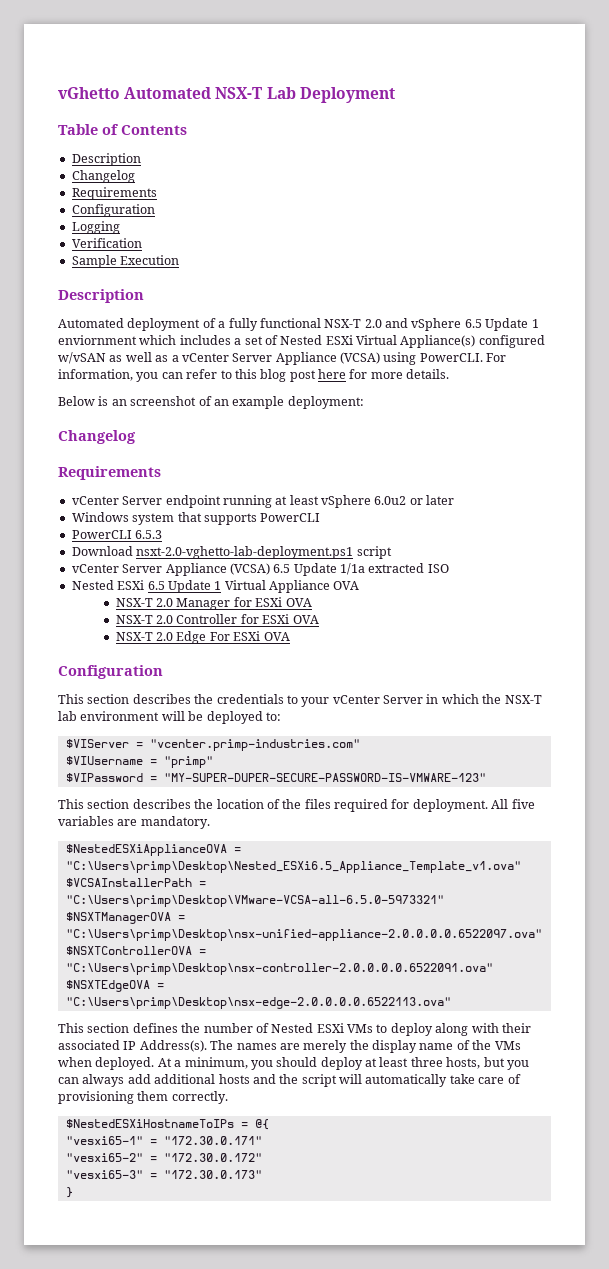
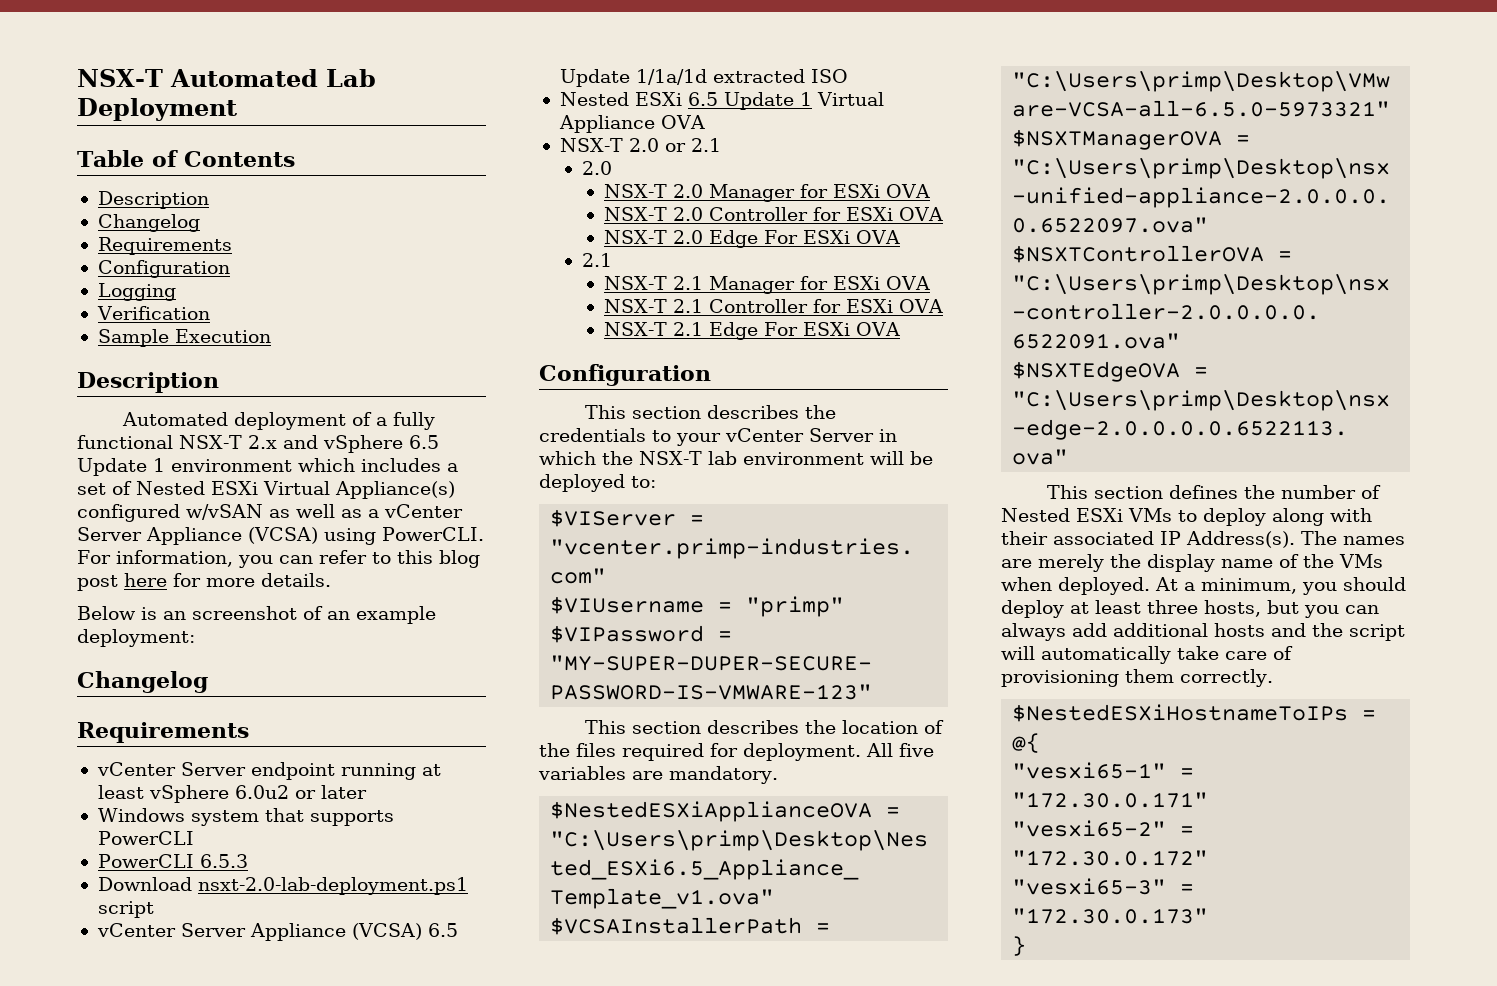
[58,87,263,99] vGhetto Automated NSX-T -> [77,69,318,87] NSX-T Automated
[364,319,382,328] 2.0 -> [247,435,277,449] 2.x
[58,335,137,345] enviornment -> [171,459,292,472] environment
[136,546,354,559] nsxt-2.0-vghetto-lab-deployment.ps1 -> [197,877,468,895] nsxt-2.0-lab-deployment.ps1
[340,563,365,575] 1/1a -> [635,69,707,85] 1/1a/1d
(360, 585) none -> [559,138,721,152] [581,161,612,175] // NSX-T 2.0 or 2.1 // 2.0
(290, 636) none -> [581,253,612,267] [604,276,931,294] [604,299,944,313] [604,322,901,340] // 2.1 // NSX-T 2.1 Manager for ESXi OVA // NSX-T 2.1 Controller for ESXi OVA // NSX-T 2.1 Edge For ESXi OVA

